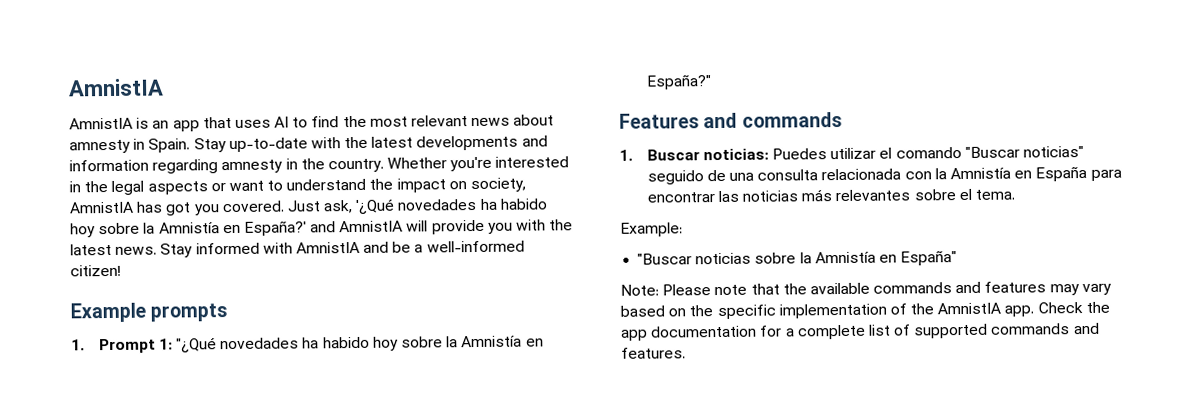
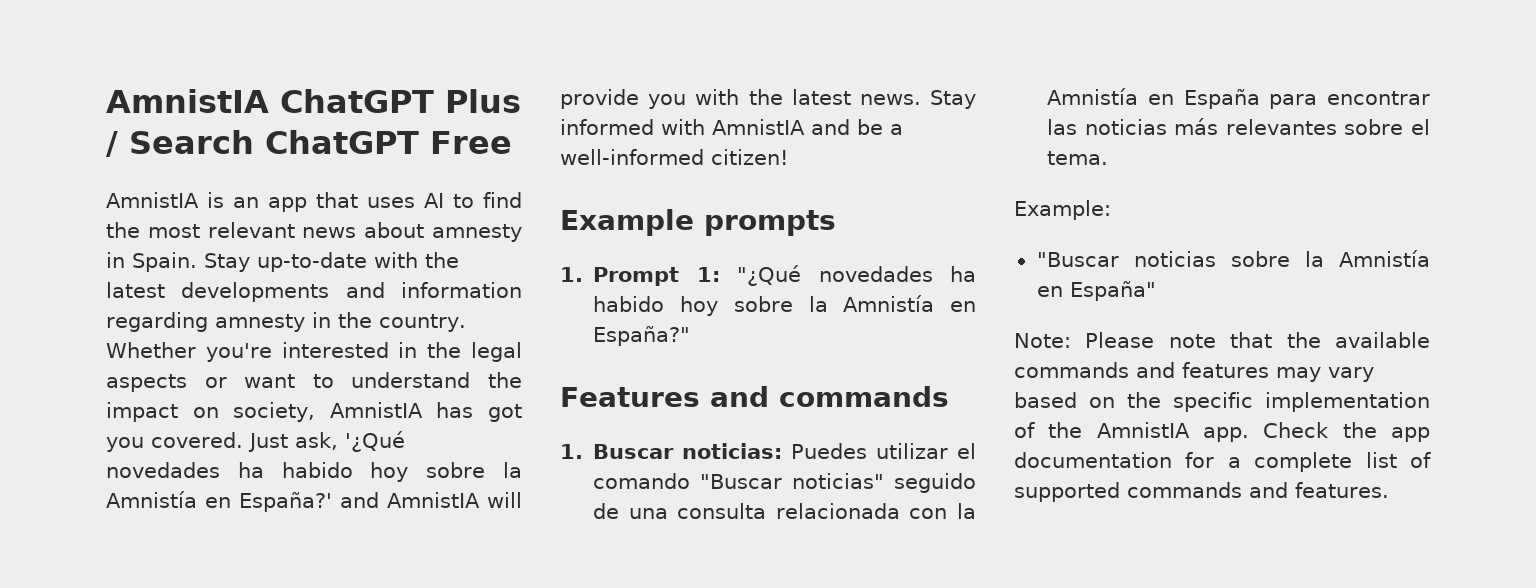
[68,78,164,97] AmnistIA -> [106,89,521,113] [106,130,512,157] AmnistIA ChatGPT Plus / Search ChatGPT Free

